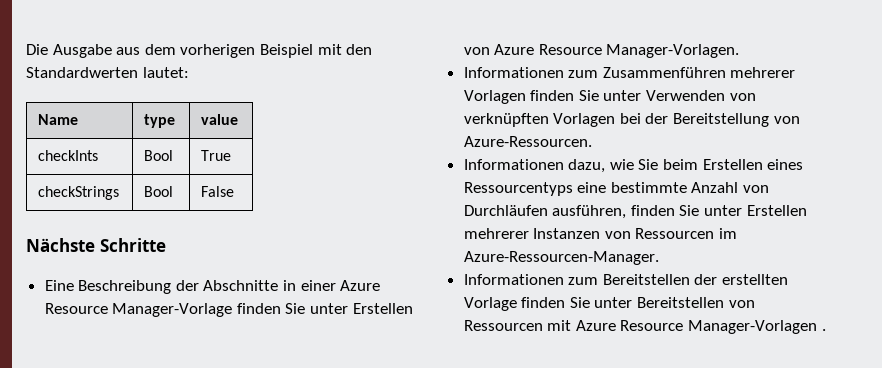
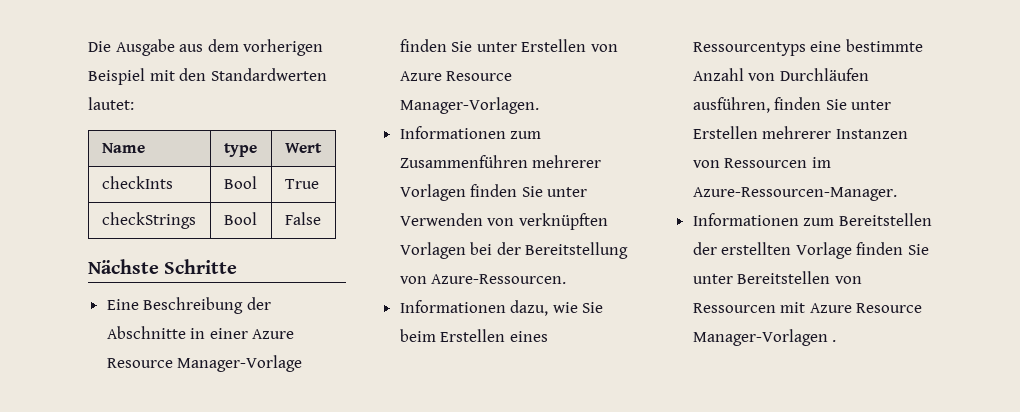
[201,114,239,125] value -> [284,143,322,153] Wert

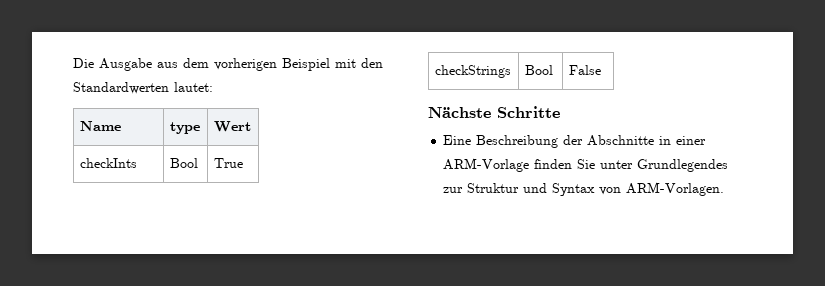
[252,329,295,339] [106,355,303,372] [399,39,619,52] [399,71,513,81] [399,97,539,114] [399,126,542,139] [399,155,602,168] [399,184,588,201] [399,213,608,230] [399,242,629,259] [399,274,567,284] [399,300,604,316] [399,329,548,342] [692,39,923,56] [692,68,869,81] [692,97,892,113] [692,126,908,139] [692,157,831,168] [692,187,897,201] [692,213,932,226] [692,242,930,259] [692,271,862,284] [692,302,923,313] [692,329,837,346] Azure Resource Manager-Vorlage finden Sie unter Erstellen von Azure Resource Manager-Vorlagen. // Informationen zum Zusammenführen mehrerer Vorlagen finden Sie unter Verwenden von verknüpften Vorlagen bei der Bereitstellung von Azure-Ressourcen. // Informationen dazu, wie Sie beim Erstellen eines Ressourcentyps eine bestimmte Anzahl von Durchläufen ausführen, finden Sie unter Erstellen mehrerer Instanzen von Ressourcen im Azure-Ressourcen-Manager. // Informationen zum Bereitstellen der erstellten Vorlage finden Sie unter Bereitstellen von Ressourcen mit Azure Resource Manager-Vorlagen . -> [443,158,729,172] [443,182,725,196] ARM-Vorlage finden Sie unter Grundlegendes zur Struktur und Syntax von ARM-Vorlagen.

